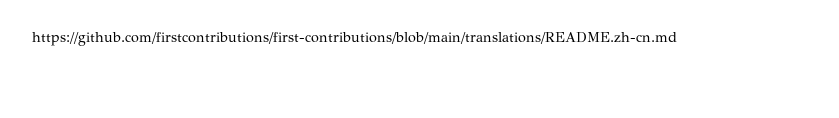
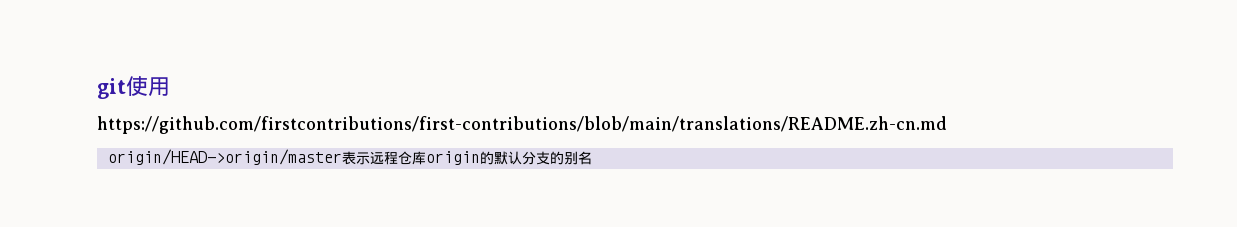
(32, 39) none -> [97,76,170,99] git使用 //
(677, 39) none -> [107,149,592,165] // origin/HEAD->origin/master表示远程仓库origin的默认分支的别名

